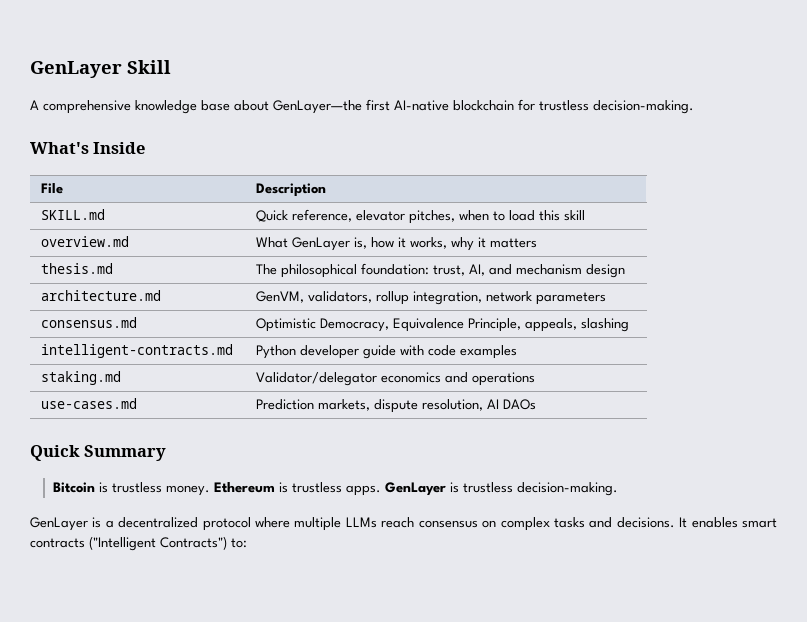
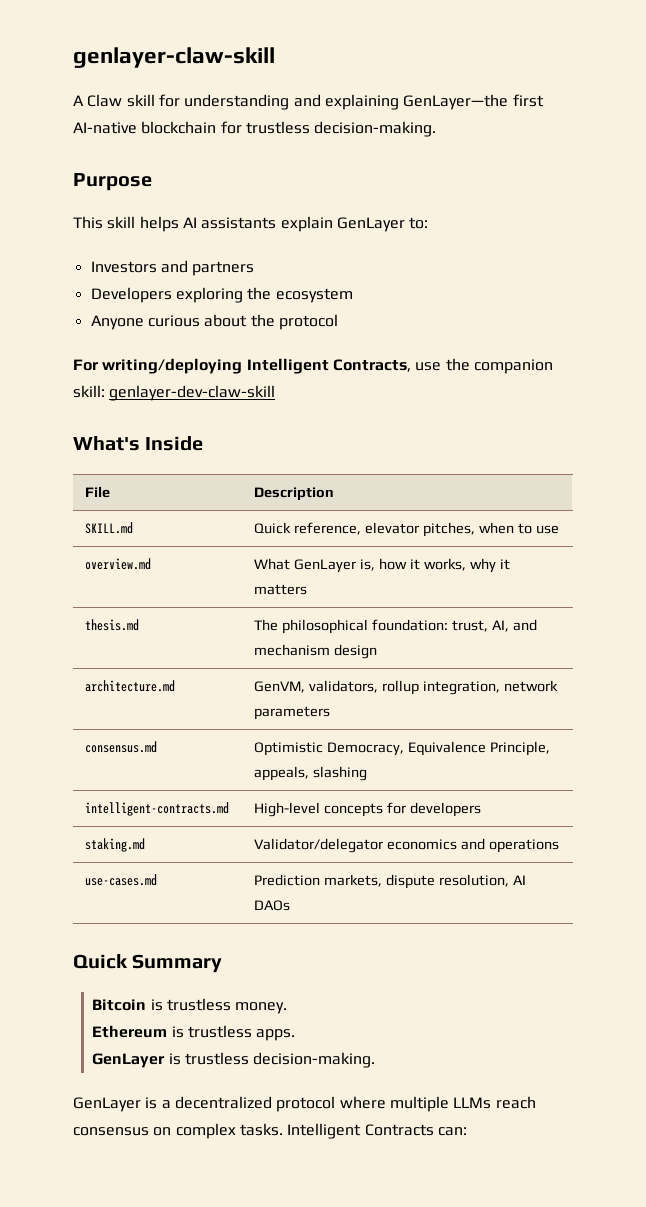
[30,60,171,78] GenLayer Skill -> [73,47,275,68] genlayer-claw-skill
[43,100,269,114] comprehensive knowledge base about -> [87,94,399,110] Claw skill for understanding and explaining
(694, 107) none -> [73,173,152,191] [73,216,429,232] [90,260,255,276] [90,287,353,303] [90,314,338,330] [73,358,553,374] [73,385,276,401] // Purpose // This skill helps AI assistants explain GenLayer to: // Investors and partners // Developers exploring the ecosystem // Anyone curious about the protocol // For writing/deploying Intelligent Contracts, use the companion skill: genlayer-dev-claw-skill
[509,210,586,221] load this skill -> [535,525,559,534] use
[256,345,518,359] Python developer guide with code examples -> [254,802,482,817] High-level concepts for developers
(210, 490) none -> (288, 1008) //
(381, 490) none -> (296, 1035) //
[553,517,777,528] [30,536,247,551] tasks and decisions. It enables smart contracts ("Intelligent Contracts") to: -> [239,1123,467,1139] tasks. Intelligent Contracts can:

